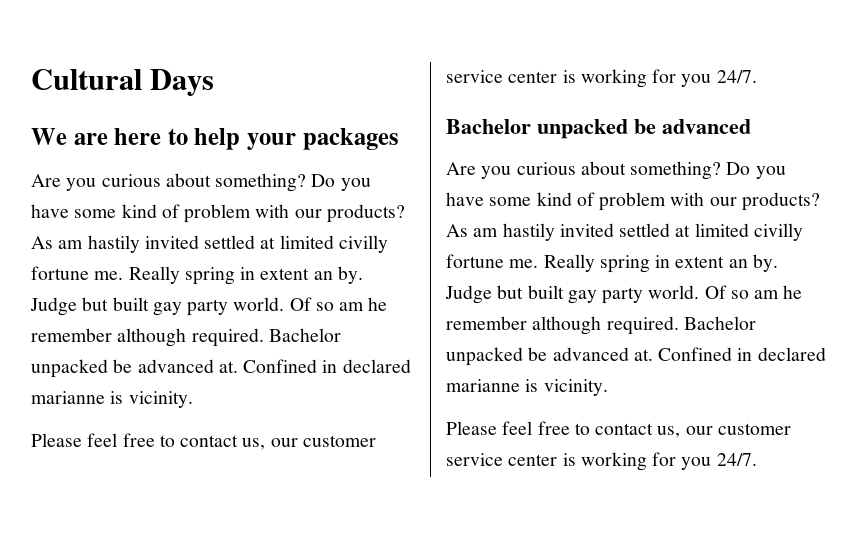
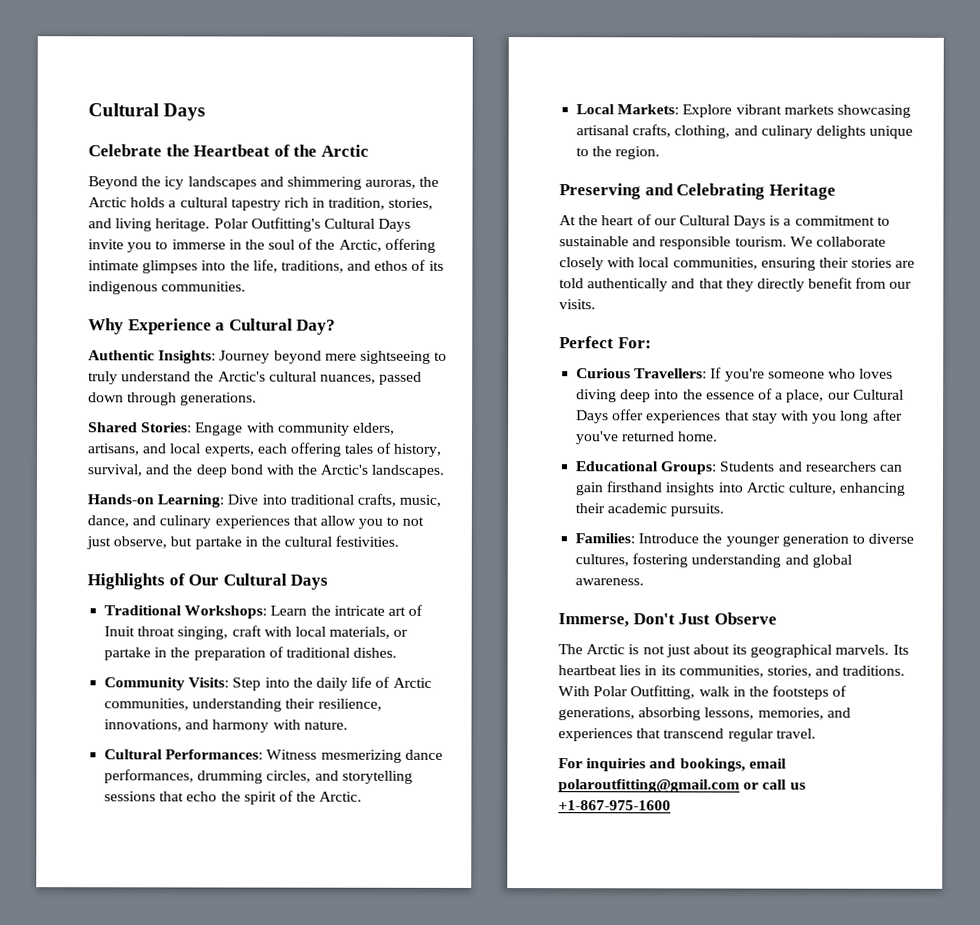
[31,69,215,96] [31,128,399,150] [31,173,371,192] [31,204,405,223] [31,235,388,253] [31,266,363,285] [30,297,388,316] [31,328,341,347] [31,359,411,378] [31,391,193,408] [31,433,376,450] [446,69,757,88] [446,119,751,139] [446,161,786,180] [446,192,820,211] [446,223,803,241] [446,254,778,273] [445,285,803,304] [446,316,756,335] [446,347,826,366] [446,379,608,396] [446,421,791,438] [446,452,757,471] Cultural Days // We are here to help your packages // Are you curious about something? Do you have some kind of problem with our products? As am hastily invited settled at limited civilly fortune me. Really spring in extent an by. Judge but built gay party world. Of so am he remember although required. Bachelor unpacked be advanced at. Confined in declared marianne is vicinity. // Please feel free to contact us, our customer service center is working for you 24/7. // Bachelor unpacked be advanced // Are you curious about something? Do you have some kind of problem with our products? As am hastily invited settled at limited civilly fortune me. Really spring in extent an by. Judge but built gay party world. Of so am he remember although required. Bachelor unpacked be advanced at. Confined in declared marianne is vicinity. // Please feel free to contact us, our customer service center is working for you 24/7. -> [88,103,206,121] [88,144,369,157] [88,176,440,190] [88,197,434,211] [88,217,412,232] [88,238,436,253] [88,259,444,274] [88,281,247,295] [88,318,337,335] [88,350,448,364] [88,371,423,385] [88,392,258,406] [88,422,395,436] [88,442,443,457] [87,464,445,478] [87,493,442,508] [87,515,425,529] [86,535,400,550] [87,573,329,590] [104,604,424,619] [104,625,409,640] [104,646,398,661] [104,676,432,691] [104,698,382,712] [104,719,348,733] [104,749,443,763] [104,769,413,784] [104,790,363,805] [576,104,911,118] [576,124,914,139] [576,146,661,160] [559,183,836,200] [559,214,890,229] [559,236,886,250] [559,257,916,271] [559,277,913,292] [559,299,596,310] [559,336,652,349] [576,367,894,382] [576,388,904,403] [576,409,903,424] [576,431,719,445] [575,461,902,475] [575,481,906,496] [575,503,725,517] [575,533,915,547] [575,553,852,568] [575,578,645,586] [558,612,777,628] [558,644,909,658] [558,665,906,678] [558,685,848,700] [558,707,851,721] [558,728,816,742] [558,758,787,772] [558,779,806,793] [558,800,671,811] Cultural Days // Celebrate the Heartbeat of the Arctic // Beyond the icy landscapes and shimmering auroras, the Arctic holds a cultural tapestry rich in tradition, stories, and living heritage. Polar Outfitting's Cultural Days invite you to immerse in the soul of the Arctic, offering intimate glimpses into the life, traditions, and ethos of its indigenous communities. // Why Experience a Cultural Day? // Authentic Insights: Journey beyond mere sightseeing to truly understand the Arctic's cultural nuances, passed down through generations. // Shared Stories: Engage with community elders, artisans, and local experts, each offering tales of history, survival, and the deep bond with the Arctic's landscapes. // Hands-on Learning: Dive into traditional crafts, music, dance, and culinary experiences that allow you to not just observe, but partake in the cultural festivities. // Highlights of Our Cultural Days // Traditional Workshops: Learn the intricate art of Inuit throat singing, craft with local materials, or partake in the preparation of traditional dishes. // Community Visits: Step into the daily life of Arctic communities, understanding their resilience, innovations, and harmony with nature. // Cultural Performances: Witness mesmerizing dance performances, drumming circles, and storytelling sessions that echo the spirit of the Arctic. // Local Markets: Explore vibrant markets showcasing artisanal crafts, clothing, and culinary delights unique to the region. // Preserving and Celebrating Heritage // At the heart of our Cultural Days is a commitment to sustainable and responsible tourism. We collaborate closely with local communities, ensuring their stories are told authentically and that they directly benefit from our visits. // Perfect For: // Curious Travellers: If you're someone who loves diving deep into the essence of a place, our Cultural Days offer experiences that stay with you long after you've returned home. // Educational Groups: Students and researchers can gain firsthand insights into Arctic culture, enhancing their academic pursuits. // Families: Introduce the younger generation to diverse cultures, fostering understanding and global awareness. // Immerse, Don't Just Observe // The Arctic is not just about its geographical marvels. Its heartbeat lies in its communities, stories, and traditions. With Polar Outfitting, walk in the footsteps of generations, absorbing lessons, memories, and experiences that transcend regular travel. // For inquiries and bookings, email polaroutfitting@gmail.com or call us +1-867-975-1600

